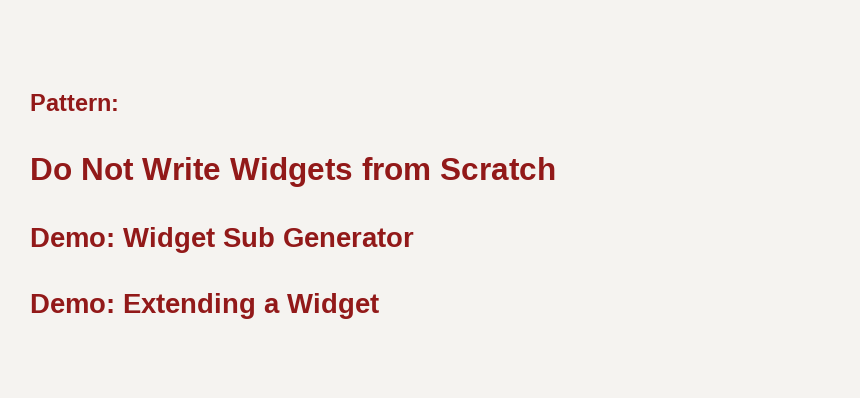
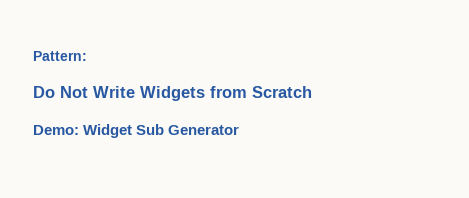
[30,293,379,319] // Demo: Extending a Widget -> (240, 130) none

